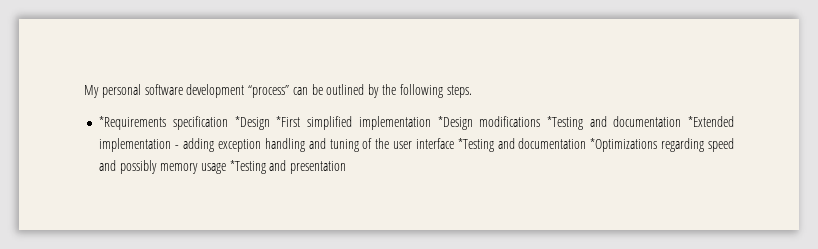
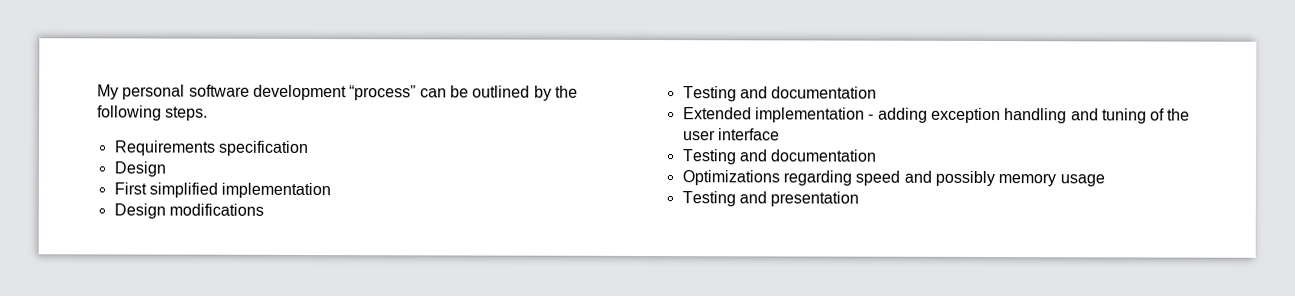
[99,116,167,130] *Requirements -> [113,140,216,156] Requirements
[234,116,301,130] *Design *First -> [113,161,166,177] [113,182,147,195] // Design // First
[437,116,473,130] *Design -> [113,203,166,219] // Design
[546,116,734,130] *Testing and documentation *Extended -> [682,86,878,102] [682,107,752,120] // Testing and documentation // Extended
[457,138,658,152] *Testing and documentation *Optimizations -> [681,149,877,165] [681,170,780,186] // Testing and documentation // Optimizations
[229,160,266,174] *Testing -> [681,191,736,207] // Testing

